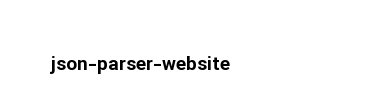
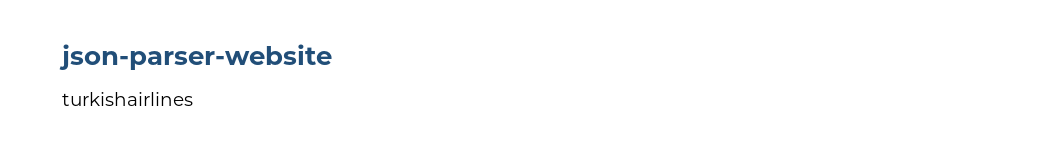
(230, 65) none -> [62,92,193,106] // turkishairlines

